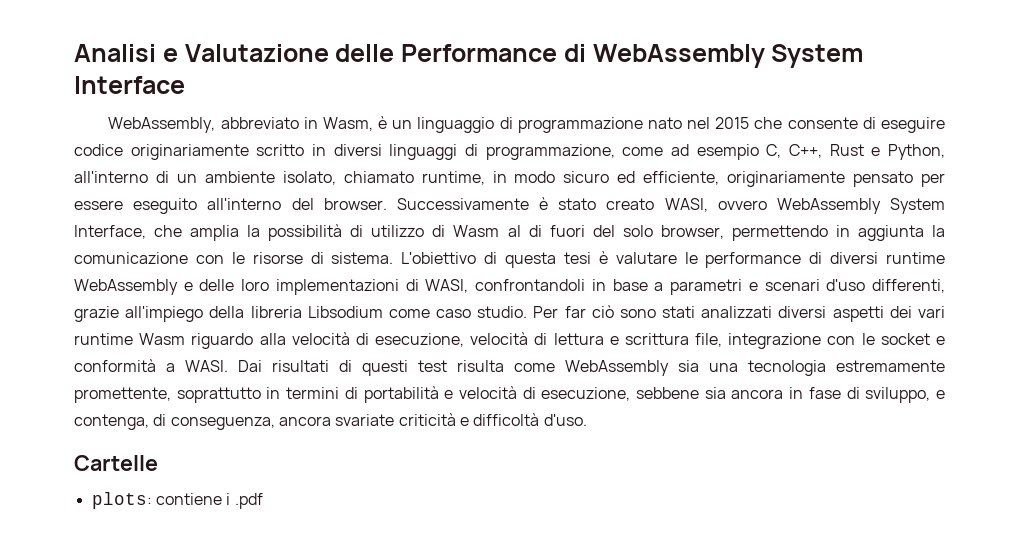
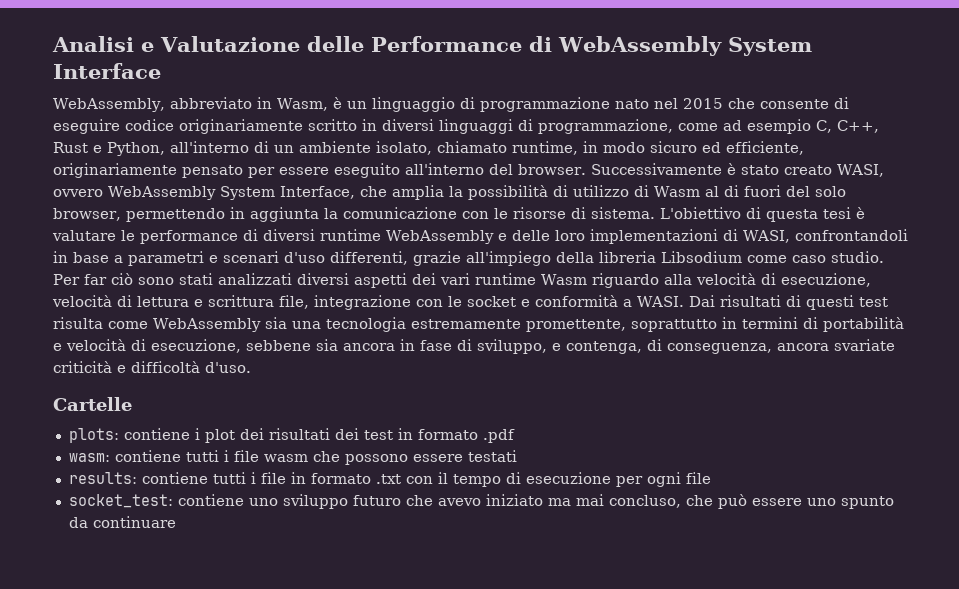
[234,493,263,509] .pdf -> [204,428,515,443] [68,450,517,465] [68,472,711,487] [68,494,894,509] [68,516,176,528] plot dei risultati dei test in formato .pdf // wasm: contiene tutti i file wasm che possono essere testati // results: contiene tutti i file in formato .txt con il tempo di esecuzione per ogni file // socket_test: contiene uno sviluppo futuro che avevo iniziato ma mai concluso, che può essere uno spunto da continuare

